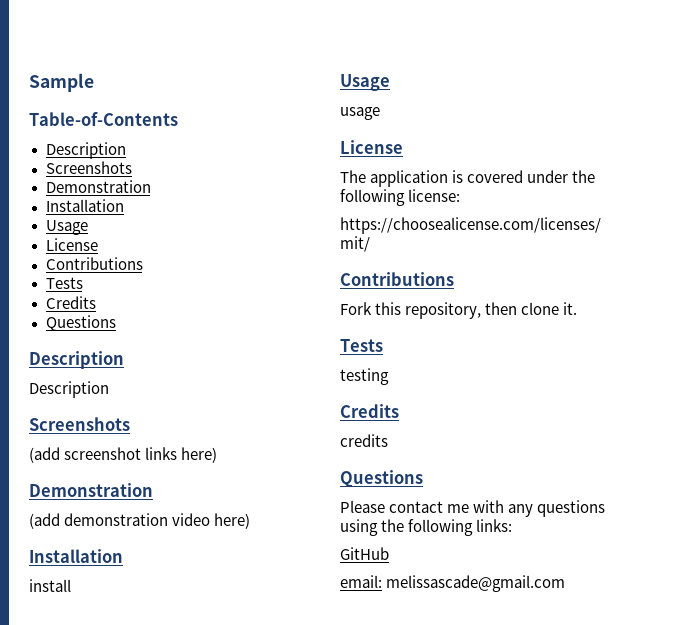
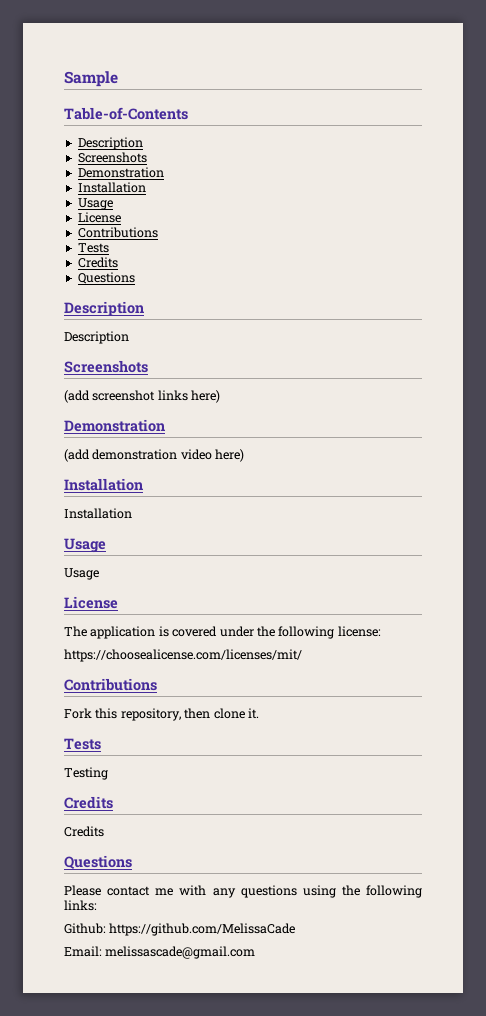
[29,579,71,592] [340,74,390,91] [340,107,380,120] install // Usage // usage -> [64,508,132,519] [64,538,106,553] [64,568,99,580] Installation // Usage // Usage
[340,368,389,385] [340,404,399,418] [340,434,388,447] testing // Credits // credits -> [64,767,108,780] [64,796,113,809] [64,826,104,837] Testing // Credits // Credits
[340,547,389,560] [340,575,382,588] GitHub // email: -> [64,923,296,936] [64,946,102,957] Github: https://github.com/MelissaCade // Email:

